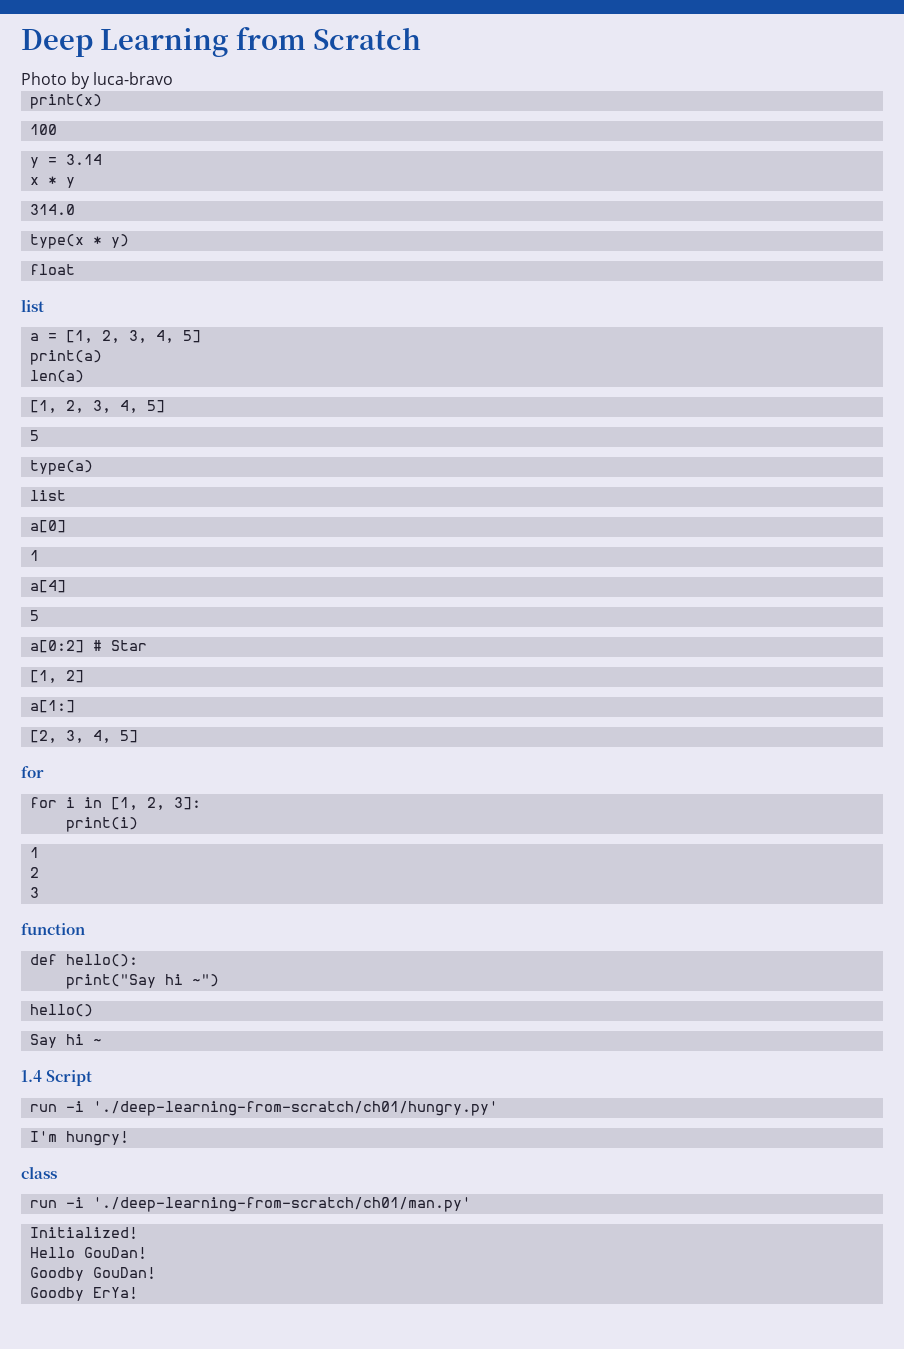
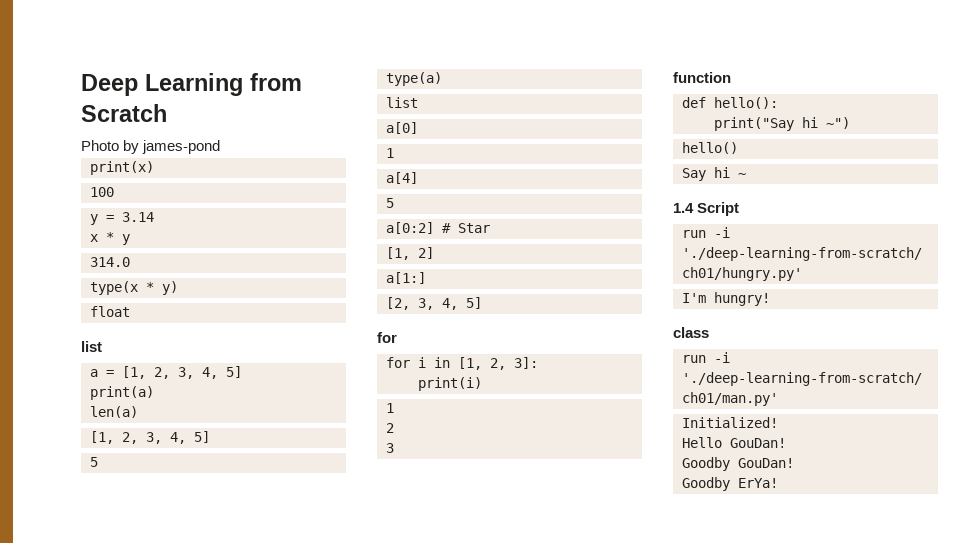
[93,72,174,85] luca-bravo -> [142,140,221,154] james-pond

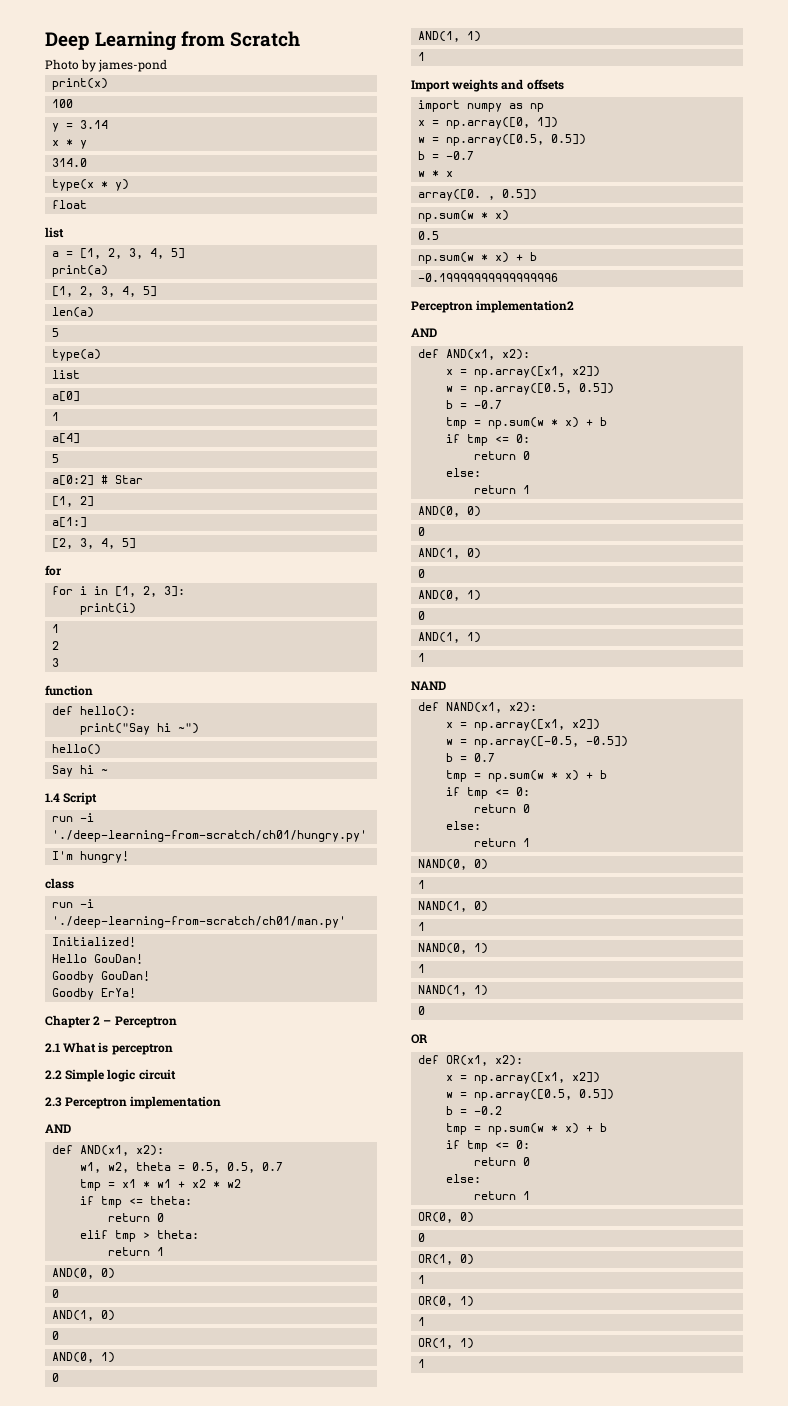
[90,406,138,418] [90,431,210,444] // len(a) // [1, 2, 3, 4, 5] -> [52,286,158,297] [52,307,95,318] // [1, 2, 3, 4, 5] // len(a)
(778, 483) none -> [45,1015,177,1028] [45,1042,173,1055] [45,1069,176,1082] [45,1096,222,1109] [45,1124,71,1133] [52,1145,165,1156] [80,1162,284,1173] [80,1179,242,1191] [80,1196,193,1208] [108,1213,165,1222] [80,1230,200,1242] [108,1247,165,1256] [52,1268,116,1279] [52,1289,60,1298] [52,1310,116,1321] [52,1331,60,1340] [52,1352,116,1363] [52,1373,60,1382] [418,31,482,42] [418,52,426,61] [411,79,564,92] [418,100,545,112] [418,117,559,129] [418,134,587,146] [418,151,475,160] [418,170,454,177] [418,189,538,201] [418,210,510,222] [418,231,440,240] [418,252,538,264] [418,273,559,282] [411,300,575,313] [411,328,437,337] [418,349,531,360] [446,366,601,378] [446,383,615,395] [446,400,503,409] [446,417,608,429] [446,434,531,446] [474,451,531,460] [446,468,482,477] [474,485,531,494] [418,506,482,517] [418,527,426,536] [418,548,482,559] [418,569,426,578] [418,590,482,601] [418,611,426,620] [418,632,482,643] [418,653,426,662] [411,681,446,690] [418,702,538,713] [446,719,601,731] [446,736,629,748] [446,753,496,762] [446,770,608,782] [446,787,531,799] [474,804,531,813] [446,821,482,830] [474,838,531,847] [418,859,489,870] [418,880,426,889] [418,901,489,912] [418,922,426,931] [418,943,489,954] [418,964,426,973] [418,985,489,996] [418,1006,426,1015] [411,1034,428,1044] [418,1055,524,1066] [446,1072,601,1084] [446,1089,615,1101] [446,1106,503,1115] [446,1123,608,1135] [446,1140,531,1152] [474,1157,531,1166] [446,1174,482,1183] [474,1191,531,1200] [418,1212,475,1223] [418,1233,426,1242] [418,1254,475,1265] [418,1275,426,1284] [418,1296,475,1307] [418,1317,426,1326] [418,1338,475,1349] [418,1359,426,1368] // Chapter 2 – Perceptron // 2.1 What is perceptron // 2.2 Simple logic circuit // 2.3 Perceptron implementation // AND // def AND(x1, x2): // w1, w2, theta = 0.5, 0.5, 0.7 // tmp = x1 * w1 + x2 * w2 // if tmp <= theta: // return 0 // elif tmp > theta: // return 1 // AND(0, 0) // 0 // AND(1, 0) // 0 // AND(0, 1) // 0 // AND(1, 1) // 1 // Import weights and offsets // import numpy as np // x = np.array([0, 1]) // w = np.array([0.5, 0.5]) // b = -0.7 // w * x // array([0. , 0.5]) // np.sum(w * x) // 0.5 // np.sum(w * x) + b // -0.19999999999999996 // Perceptron implementation2 // AND // def AND(x1, x2): // x = np.array([x1, x2]) // w = np.array([0.5, 0.5]) // b = -0.7 // tmp = np.sum(w * x) + b // if tmp <= 0: // return 0 // else: // return 1 // AND(0, 0) // 0 // AND(1, 0) // 0 // AND(0, 1) // 0 // AND(1, 1) // 1 // NAND // def NAND(x1, x2): // x = np.array([x1, x2]) // w = np.array([-0.5, -0.5]) // b = 0.7 // tmp = np.sum(w * x) + b // if tmp <= 0: // return 0 // else: // return 1 // NAND(0, 0) // 1 // NAND(1, 0) // 1 // NAND(0, 1) // 1 // NAND(1, 1) // 0 // OR // def OR(x1, x2): // x = np.array([x1, x2]) // w = np.array([0.5, 0.5]) // b = -0.2 // tmp = np.sum(w * x) + b // if tmp <= 0: // return 0 // else: // return 1 // OR(0, 0) // 0 // OR(1, 0) // 1 // OR(0, 1) // 1 // OR(1, 1) // 1

